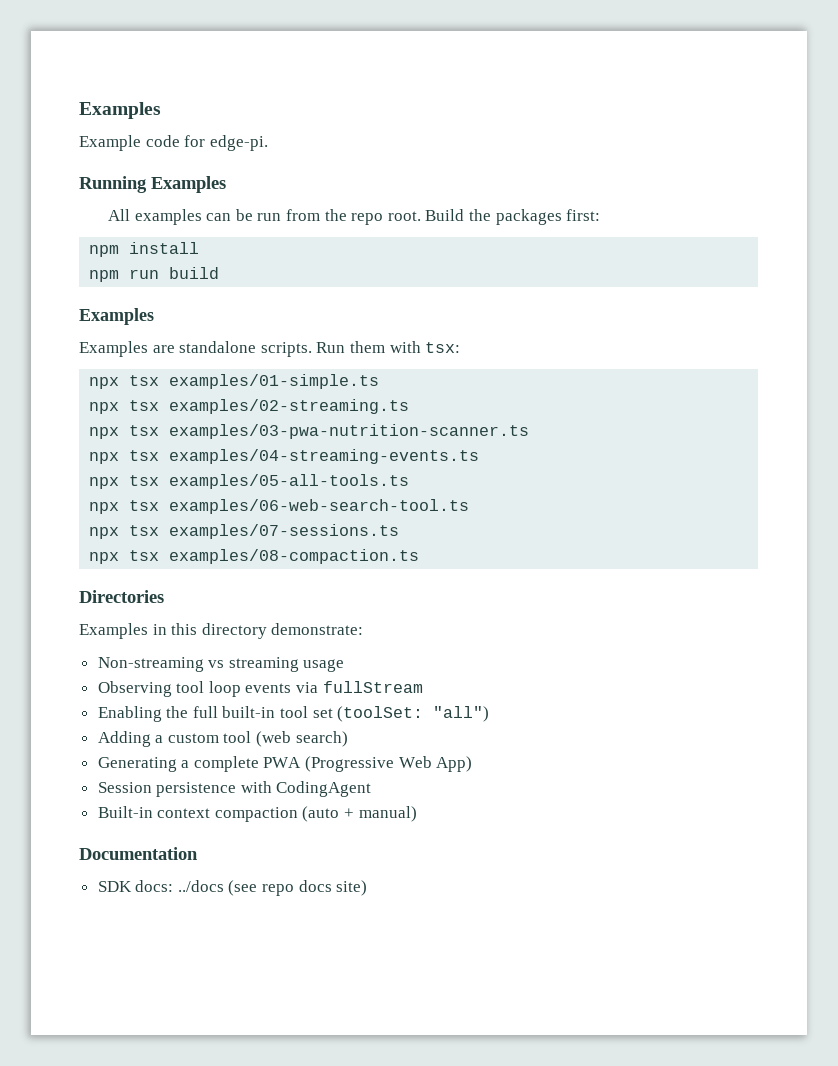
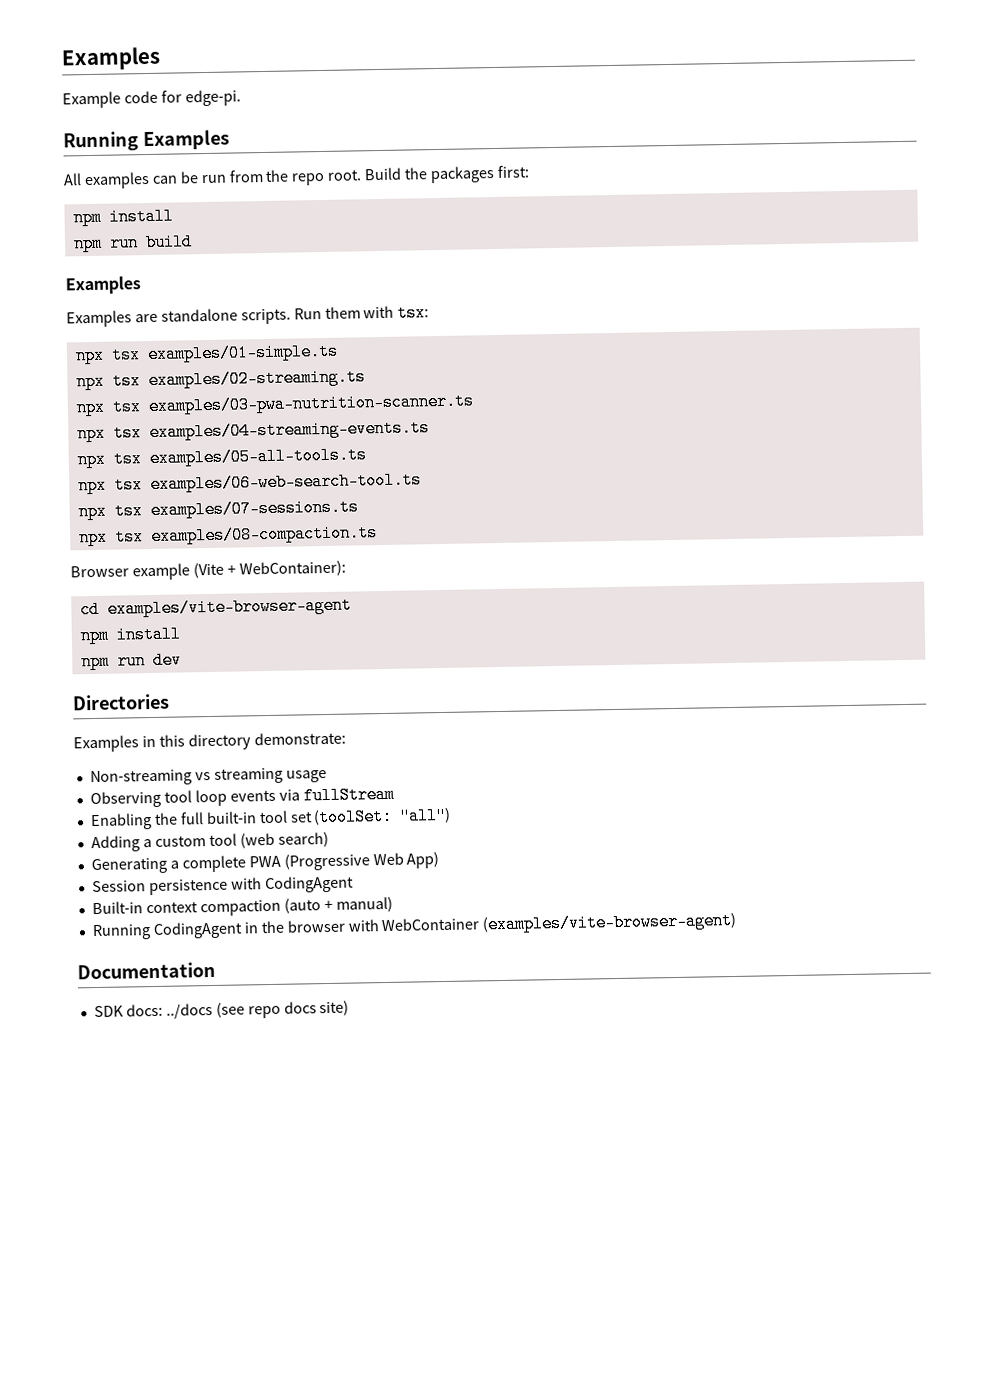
(420, 556) none -> [70,560,346,581] [79,596,352,619] [79,625,181,645] [80,651,182,671] // Browser example (Vite + WebContainer): // cd examples/vite-browser-agent // npm install // npm run dev
(417, 814) none -> [91,911,738,941] // Running CodingAgent in the browser with WebContainer (examples/vite-browser-agent)

